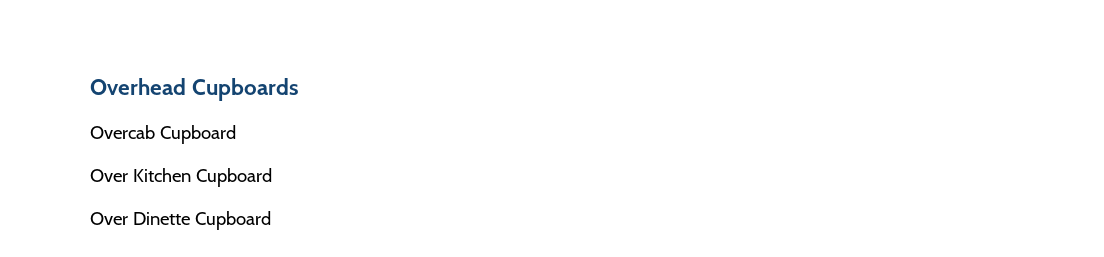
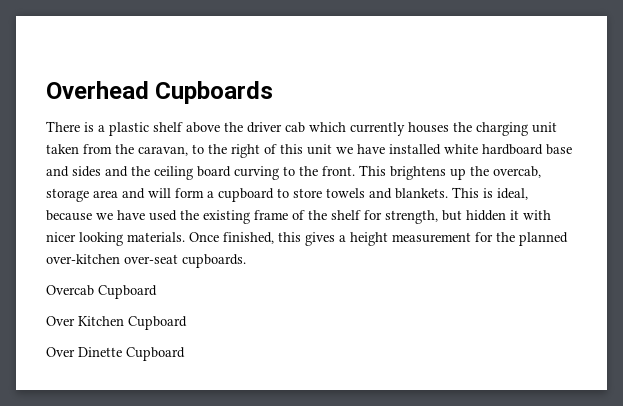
(300, 89) none -> [46,121,557,136] [46,144,572,158] [46,165,541,180] [46,187,528,202] [46,210,551,224] [46,232,568,246] [46,254,246,268] // There is a plastic shelf above the driver cab which currently houses the charging unit taken from the caravan, to the right of this unit we have installed white hardboard base and sides and the ceiling board curving to the front. This brightens up the overcab, storage area and will form a cupboard to store towels and blankets. This is ideal, because we have used the existing frame of the shelf for strength, but hidden it with nicer looking materials. Once finished, this gives a height measurement for the planned over-kitchen over-seat cupboards.

